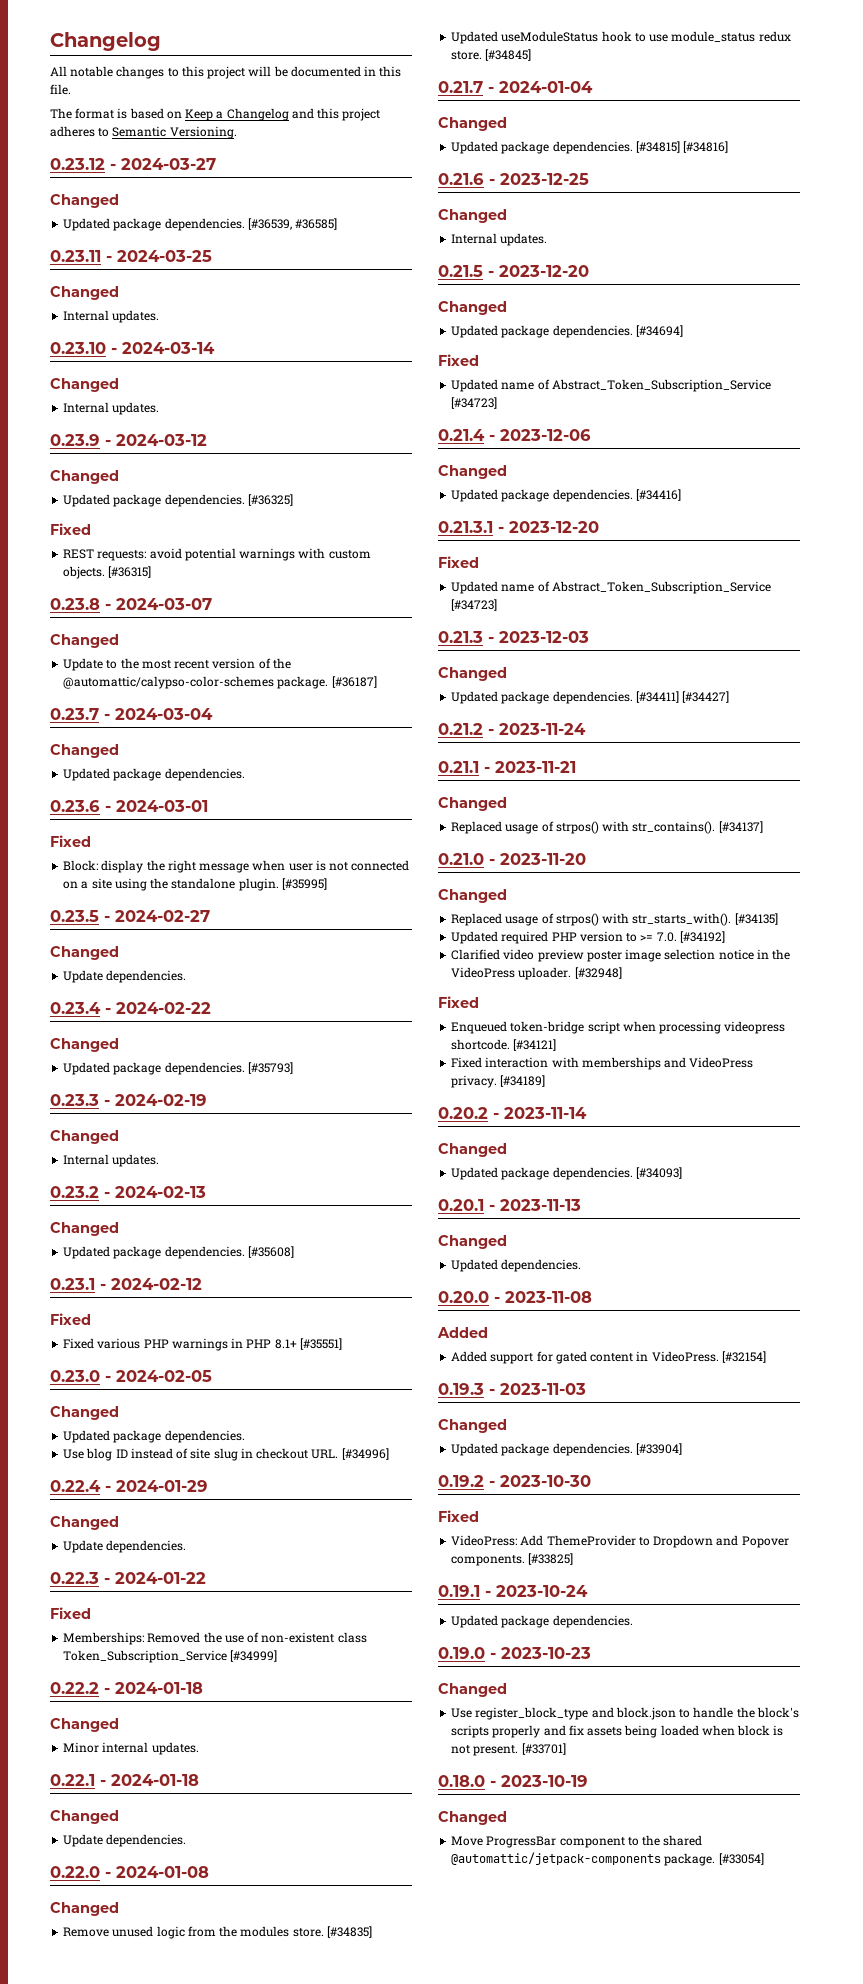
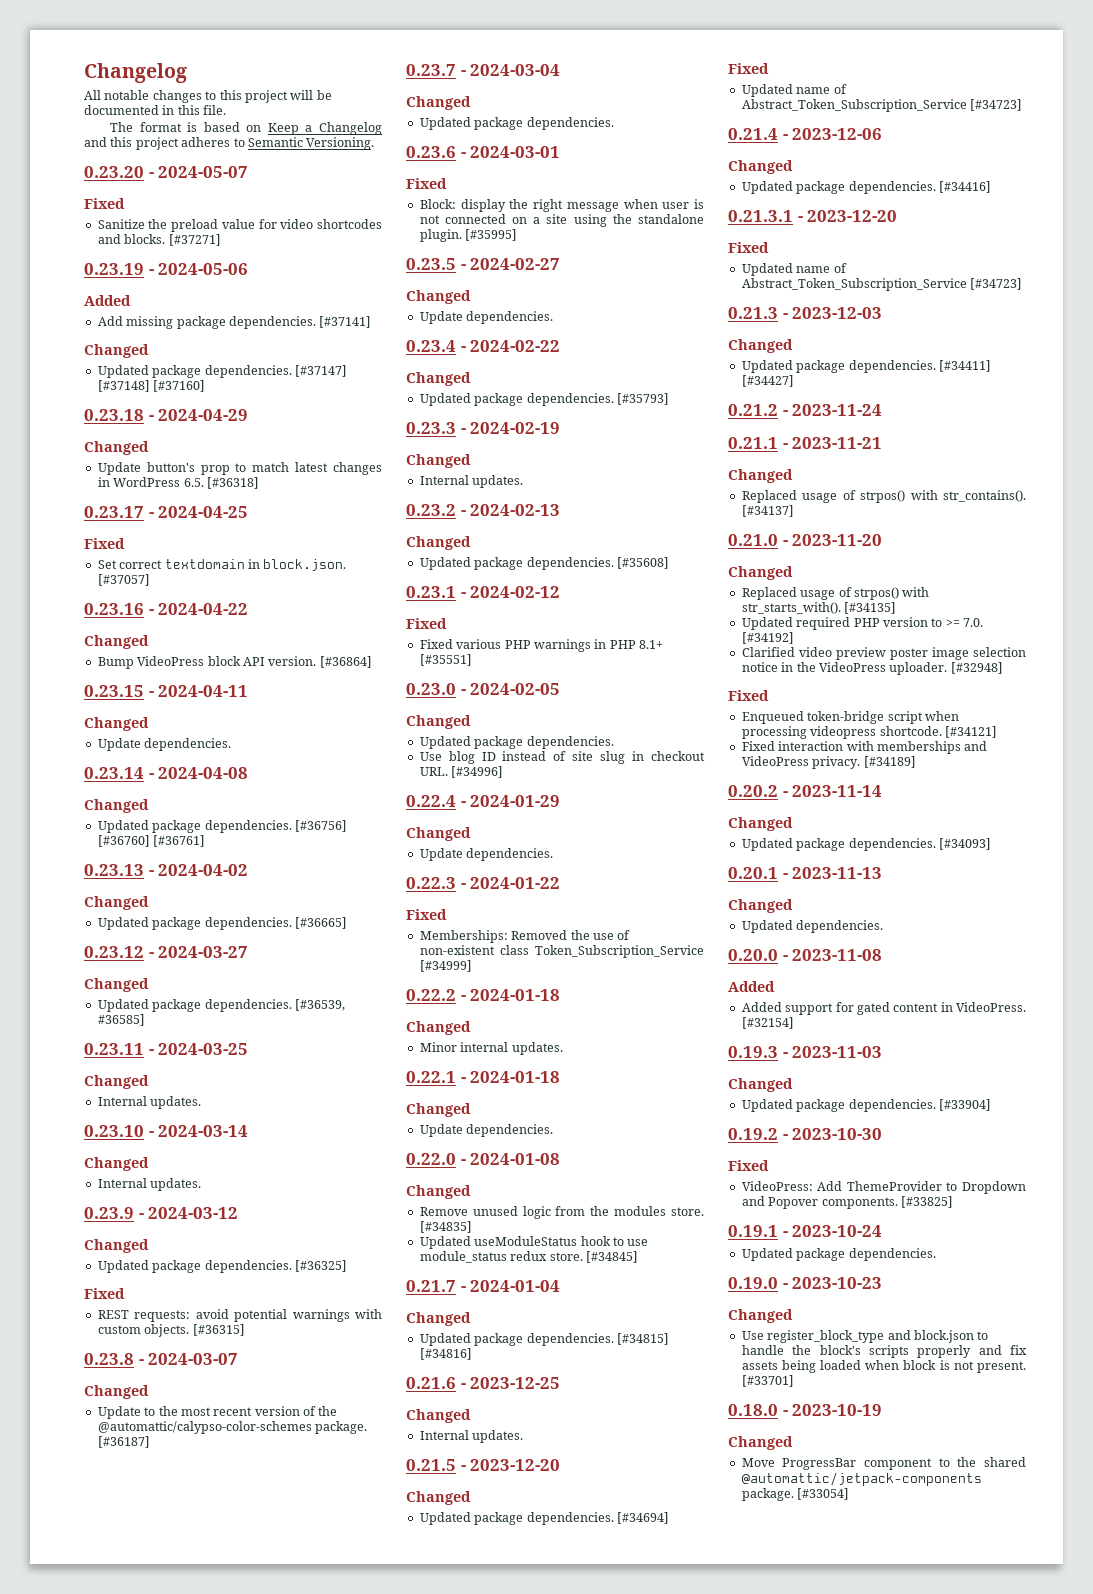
(237, 132) none -> [84,166,249,178] [84,198,125,209] [97,219,382,232] [97,234,221,246] [84,263,249,275] [84,295,131,306] [97,316,372,329] [84,344,149,358] [97,365,347,378] [97,380,206,392] [84,409,249,421] [84,441,149,455] [97,462,382,475] [97,477,259,489] [84,506,249,518] [84,538,125,549] [97,559,347,571] [97,574,150,586] [84,603,249,615] [84,635,149,649] [97,656,372,669] [84,685,249,697] [84,717,149,731] [97,738,232,751] [84,767,249,779] [84,799,149,813] [97,820,347,833] [97,835,206,847] [84,864,249,876] [84,896,149,910] [97,917,347,930] // 0.23.20 - 2024-05-07 // Fixed // Sanitize the preload value for video shortcodes and blocks. [#37271] // 0.23.19 - 2024-05-06 // Added // Add missing package dependencies. [#37141] // Changed // Updated package dependencies. [#37147] [#37148] [#37160] // 0.23.18 - 2024-04-29 // Changed // Update button's prop to match latest changes in WordPress 6.5. [#36318] // 0.23.17 - 2024-04-25 // Fixed // Set correct textdomain in block.json. [#37057] // 0.23.16 - 2024-04-22 // Changed // Bump VideoPress block API version. [#36864] // 0.23.15 - 2024-04-11 // Changed // Update dependencies. // 0.23.14 - 2024-04-08 // Changed // Updated package dependencies. [#36756] [#36760] [#36761] // 0.23.13 - 2024-04-02 // Changed // Updated package dependencies. [#36665]

